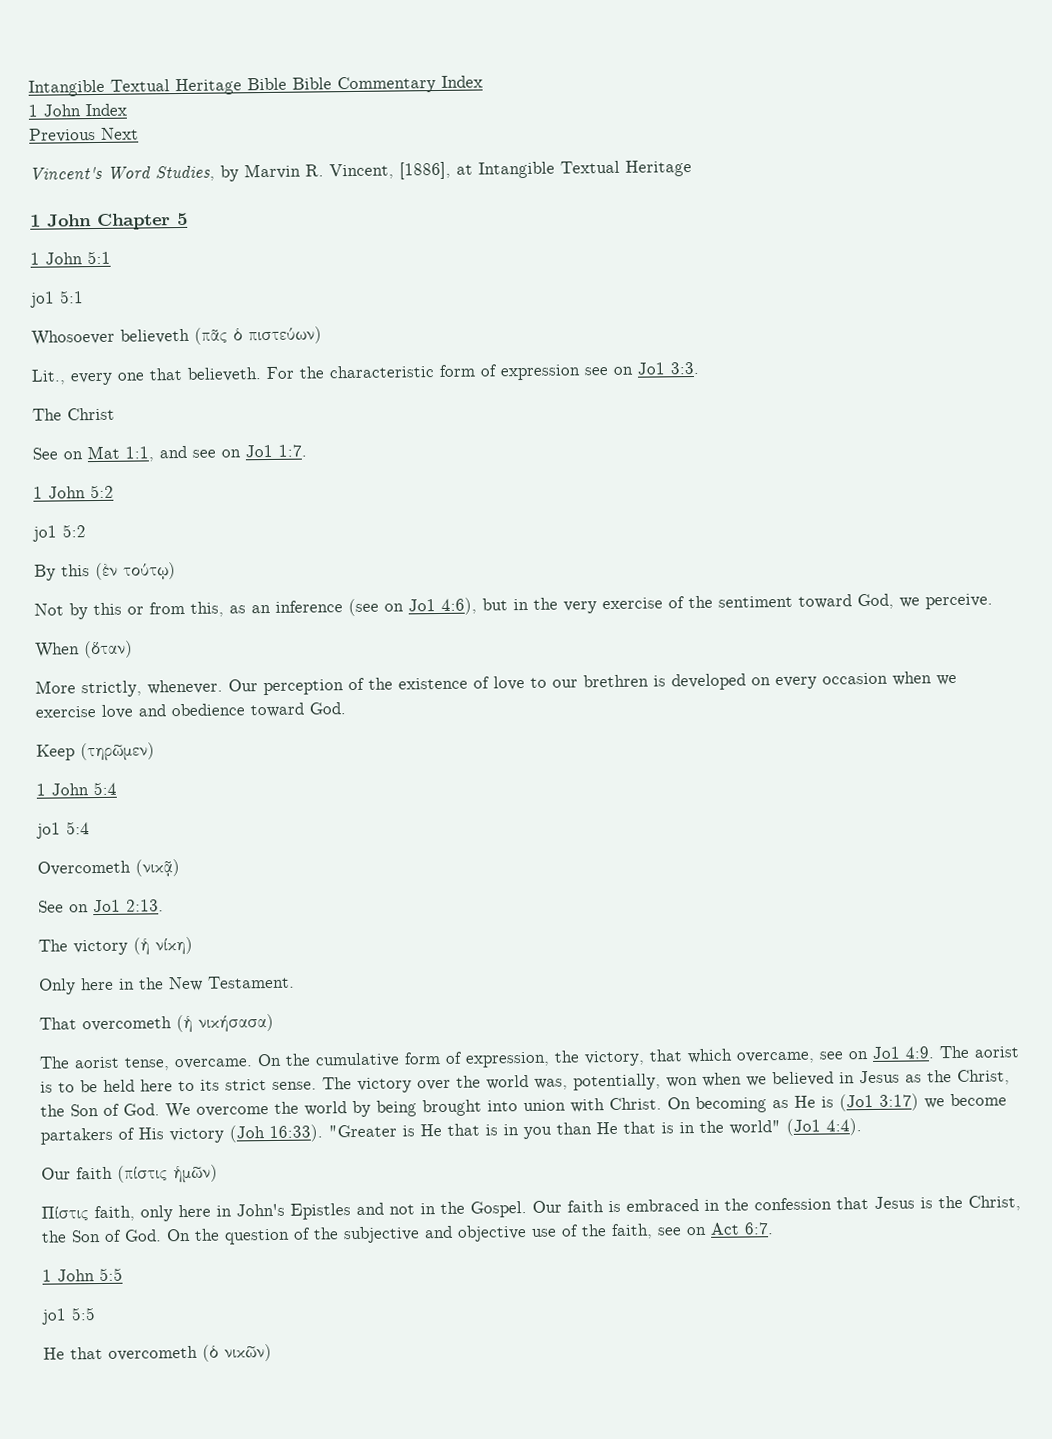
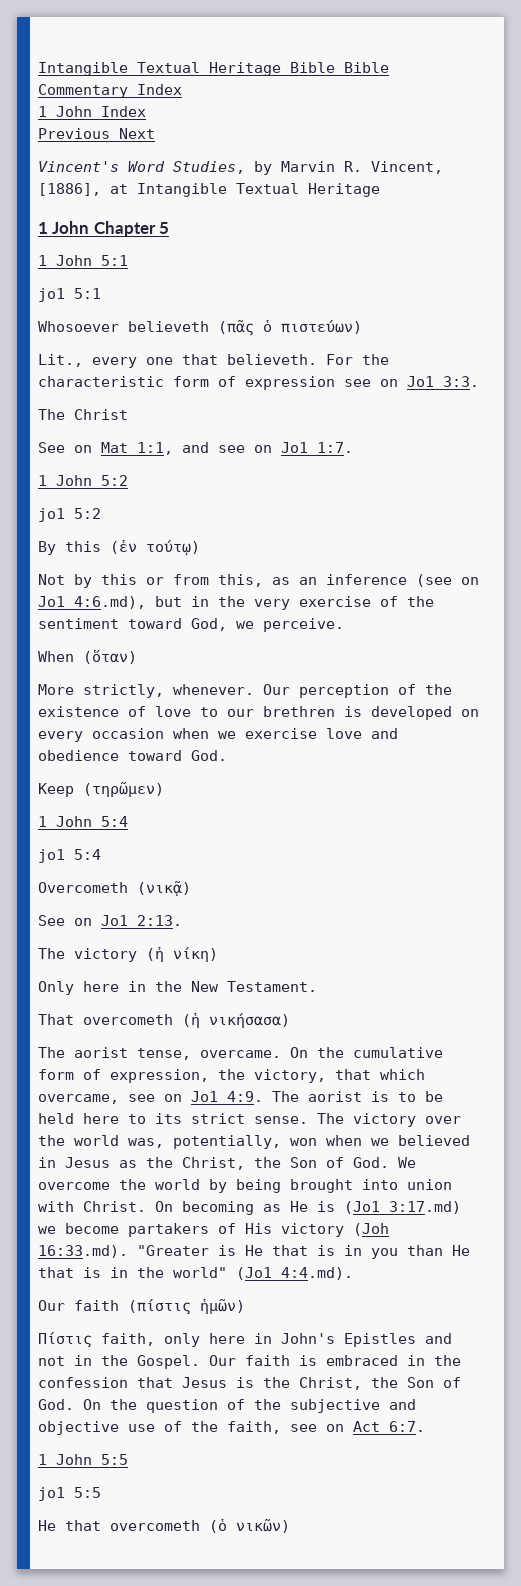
[441,597,477,615] 4:6), -> [74,596,146,609] 4:6.md),
[879,1093,919,1111] 3:17) -> [389,1201,461,1214] 3:17.md)
[269,1124,323,1143] 16:33). -> [38,1245,128,1258] 16:33.md).
[826,1118,862,1136] 4:4). -> [281,1267,353,1280] 4:4.md).

